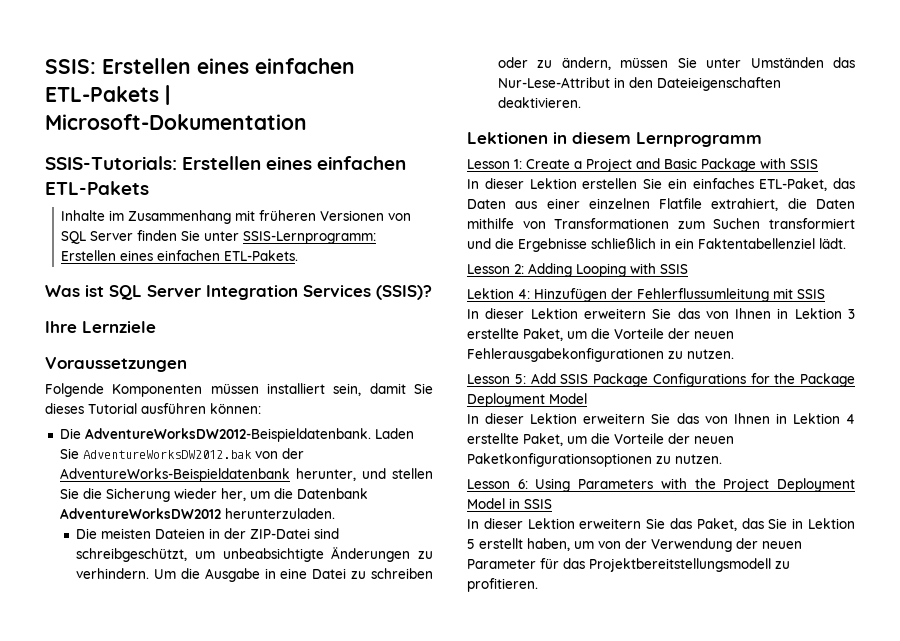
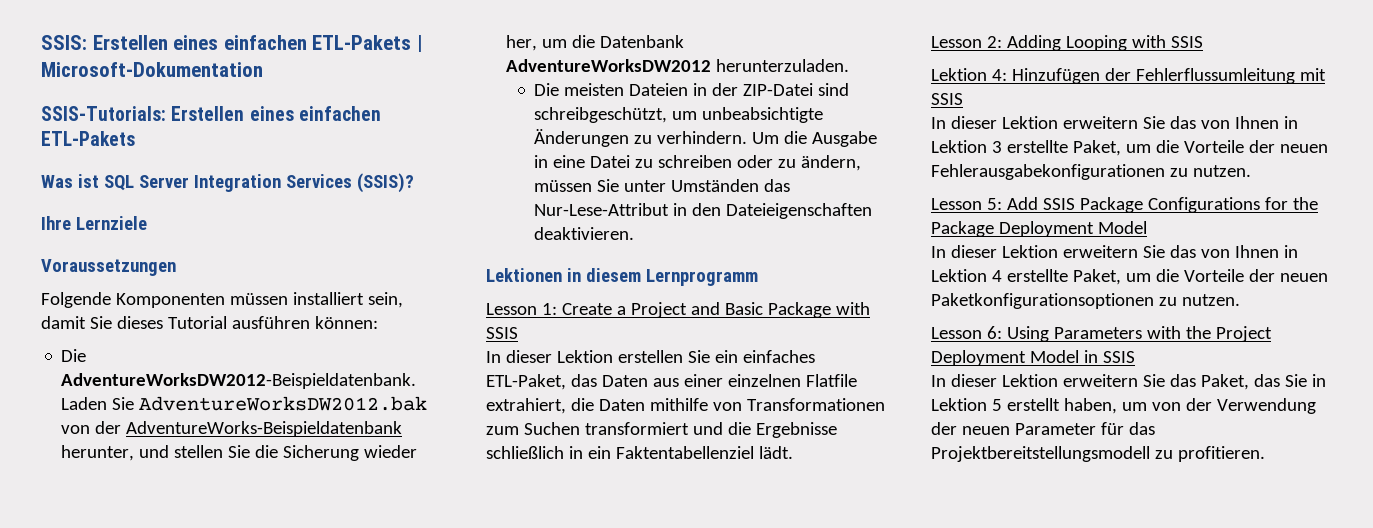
[61,210,412,224] [61,230,377,244] [61,250,299,261] // Inhalte im Zusammenhang mit früheren Versionen von SQL Server finden Sie unter SSIS-Lernprogramm: Erstellen eines einfachen ETL-Pakets. -> (135, 138) none

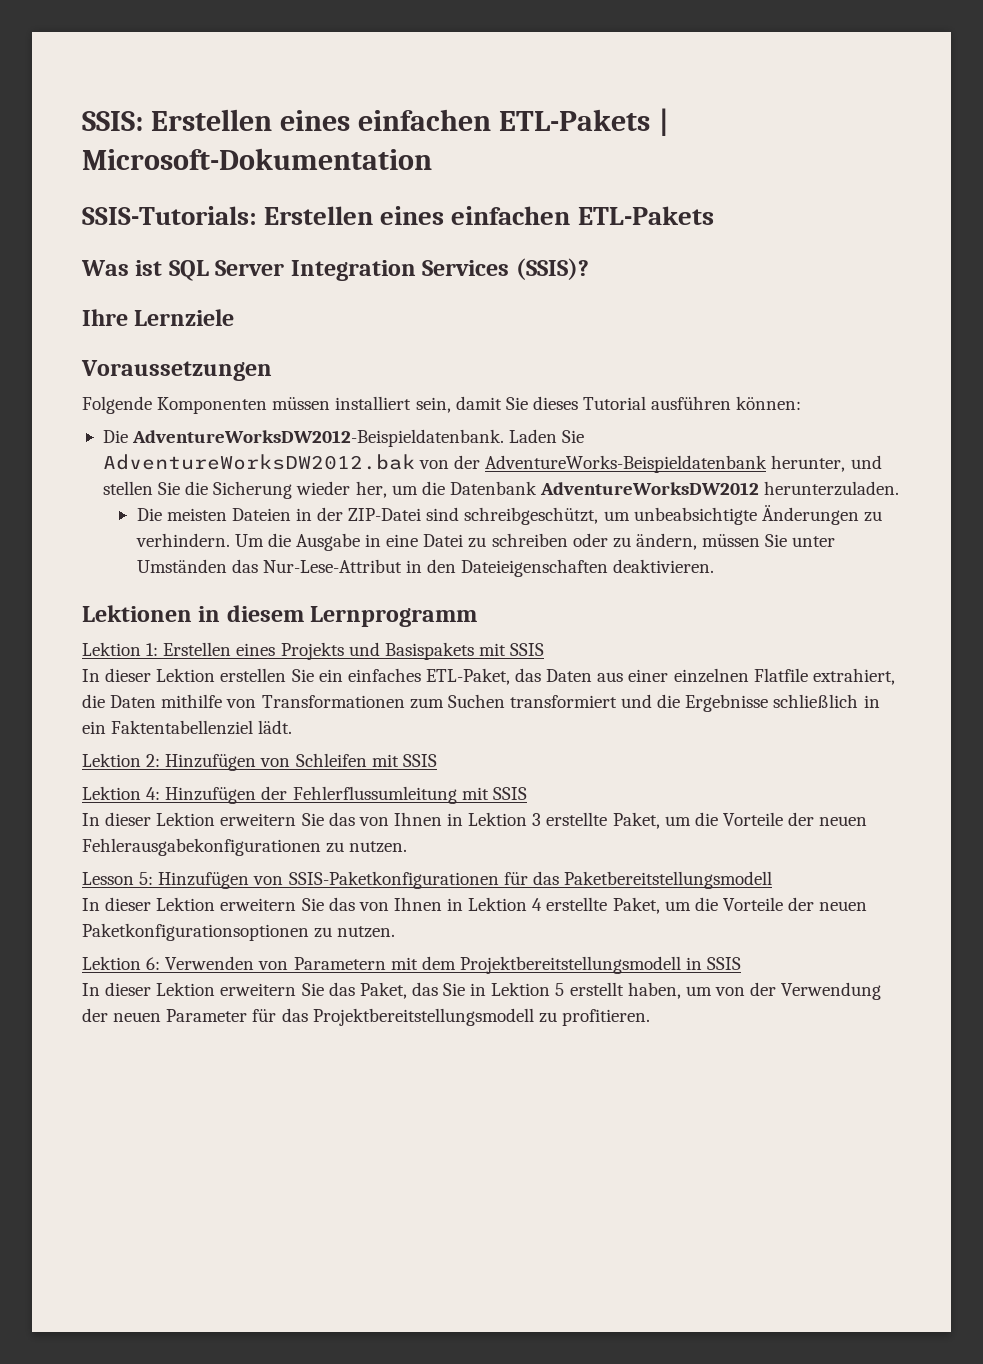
[486,302,870,318] Lesson 1: Create a Project and Basic Package with -> [82,642,506,660] Lektion 1: Erstellen eines Projekts und Basispakets mit
[931,35,1166,51] Lesson 2: Adding Looping with -> [82,753,399,771] Lektion 2: Hinzufügen von Schleifen mit
[1006,197,1318,213] [931,221,1147,237] Add SSIS Package Configurations for the Package Deployment Model -> [158,871,772,889] Hinzufügen von SSIS-Paketkonfigurationen für das Paketbereitstellungsmodell
[931,326,1272,342] [931,350,1079,366] Lesson 6: Using Parameters with the Project Deployment Model -> [82,956,681,974] Lektion 6: Verwenden von Parametern mit dem Projektbereitstellungsmodell

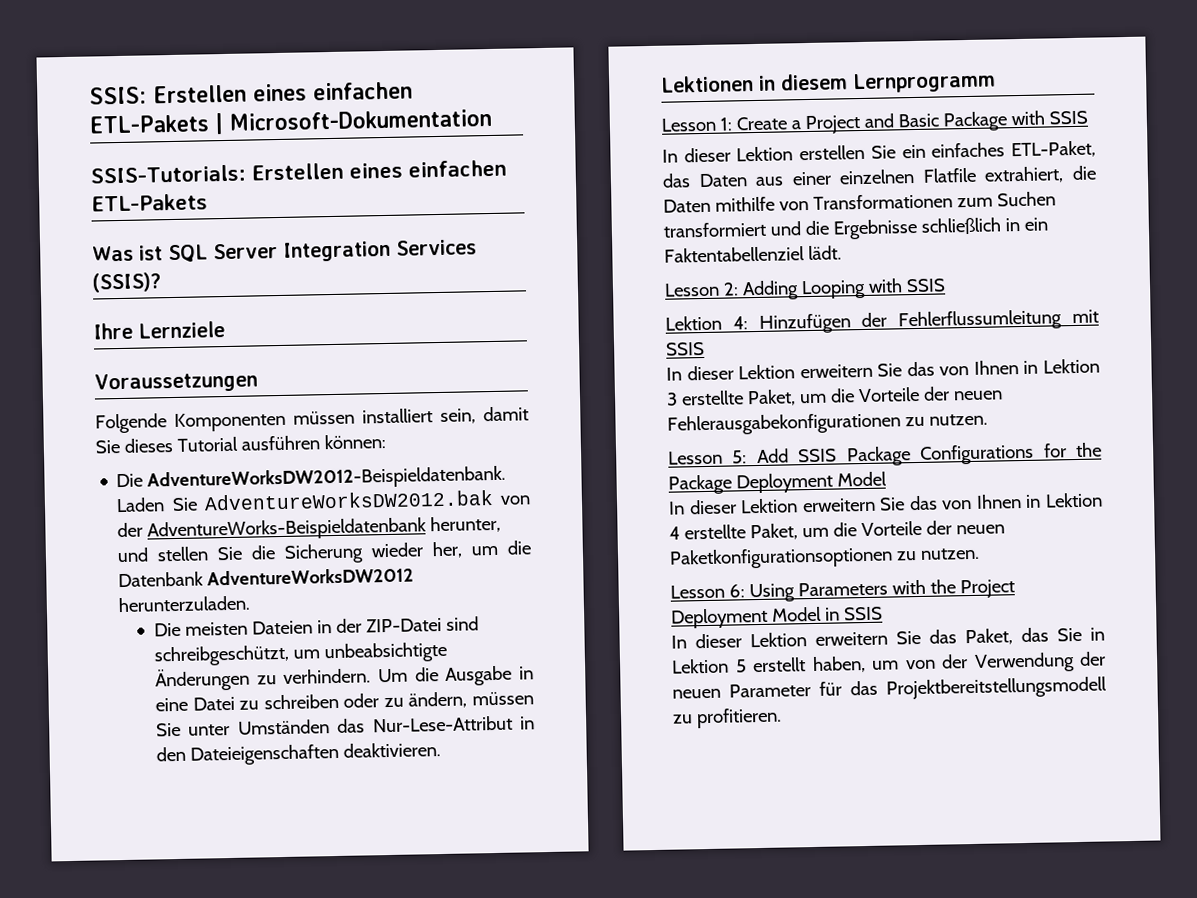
[82,642,506,660] Lektion 1: Erstellen eines Projekts und Basispakets mit -> [661,110,1045,135] Lesson 1: Create a Project and Basic Package with
[82,753,399,771] Lektion 2: Hinzufügen von Schleifen mit -> [664,278,903,301] Lesson 2: Adding Looping with
[158,871,772,889] Hinzufügen von SSIS-Paketkonfigurationen für das Paketbereitstellungsmodell -> [756,442,1102,467] [668,471,887,495] Add SSIS Package Configurations for the Package Deployment Model
[82,956,681,974] Lektion 6: Verwenden von Parametern mit dem Projektbereitstellungsmodell -> [670,579,1015,603] [671,606,822,629] Lesson 6: Using Parameters with the Project Deployment Model

